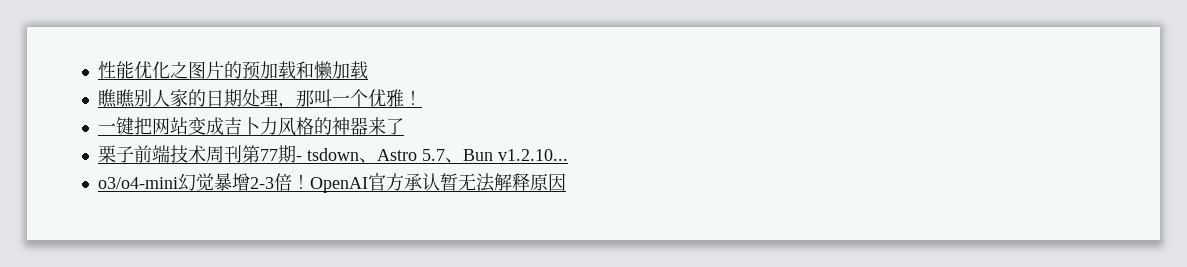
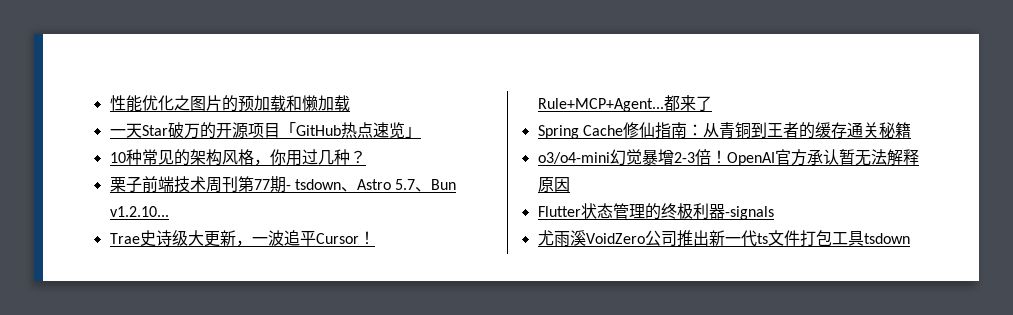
[97,89,422,109] [97,117,404,136] 瞧瞧别人家的日期处理，那叫一个优雅！ // 一键把网站变成吉卜力风格的神器来了 -> [109,122,421,139] [109,149,366,166] 一天Star破万的开源项目「GitHub热点速览」 // 10种常见的架构风格，你用过几种？
(568, 155) none -> [109,230,375,247] [537,95,712,112] [537,122,911,139] // Trae史诗级大更新，一波追平Cursor！Rule+MCP+Agent...都来了 // Spring Cache修仙指南：从青铜到王者的缓存通关秘籍
(566, 182) none -> [537,203,774,220] [537,230,910,247] // Flutter状态管理的终极利器-signals // 尤雨溪VoidZero公司推出新一代ts文件打包工具tsdown

